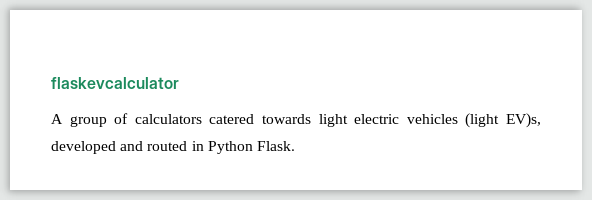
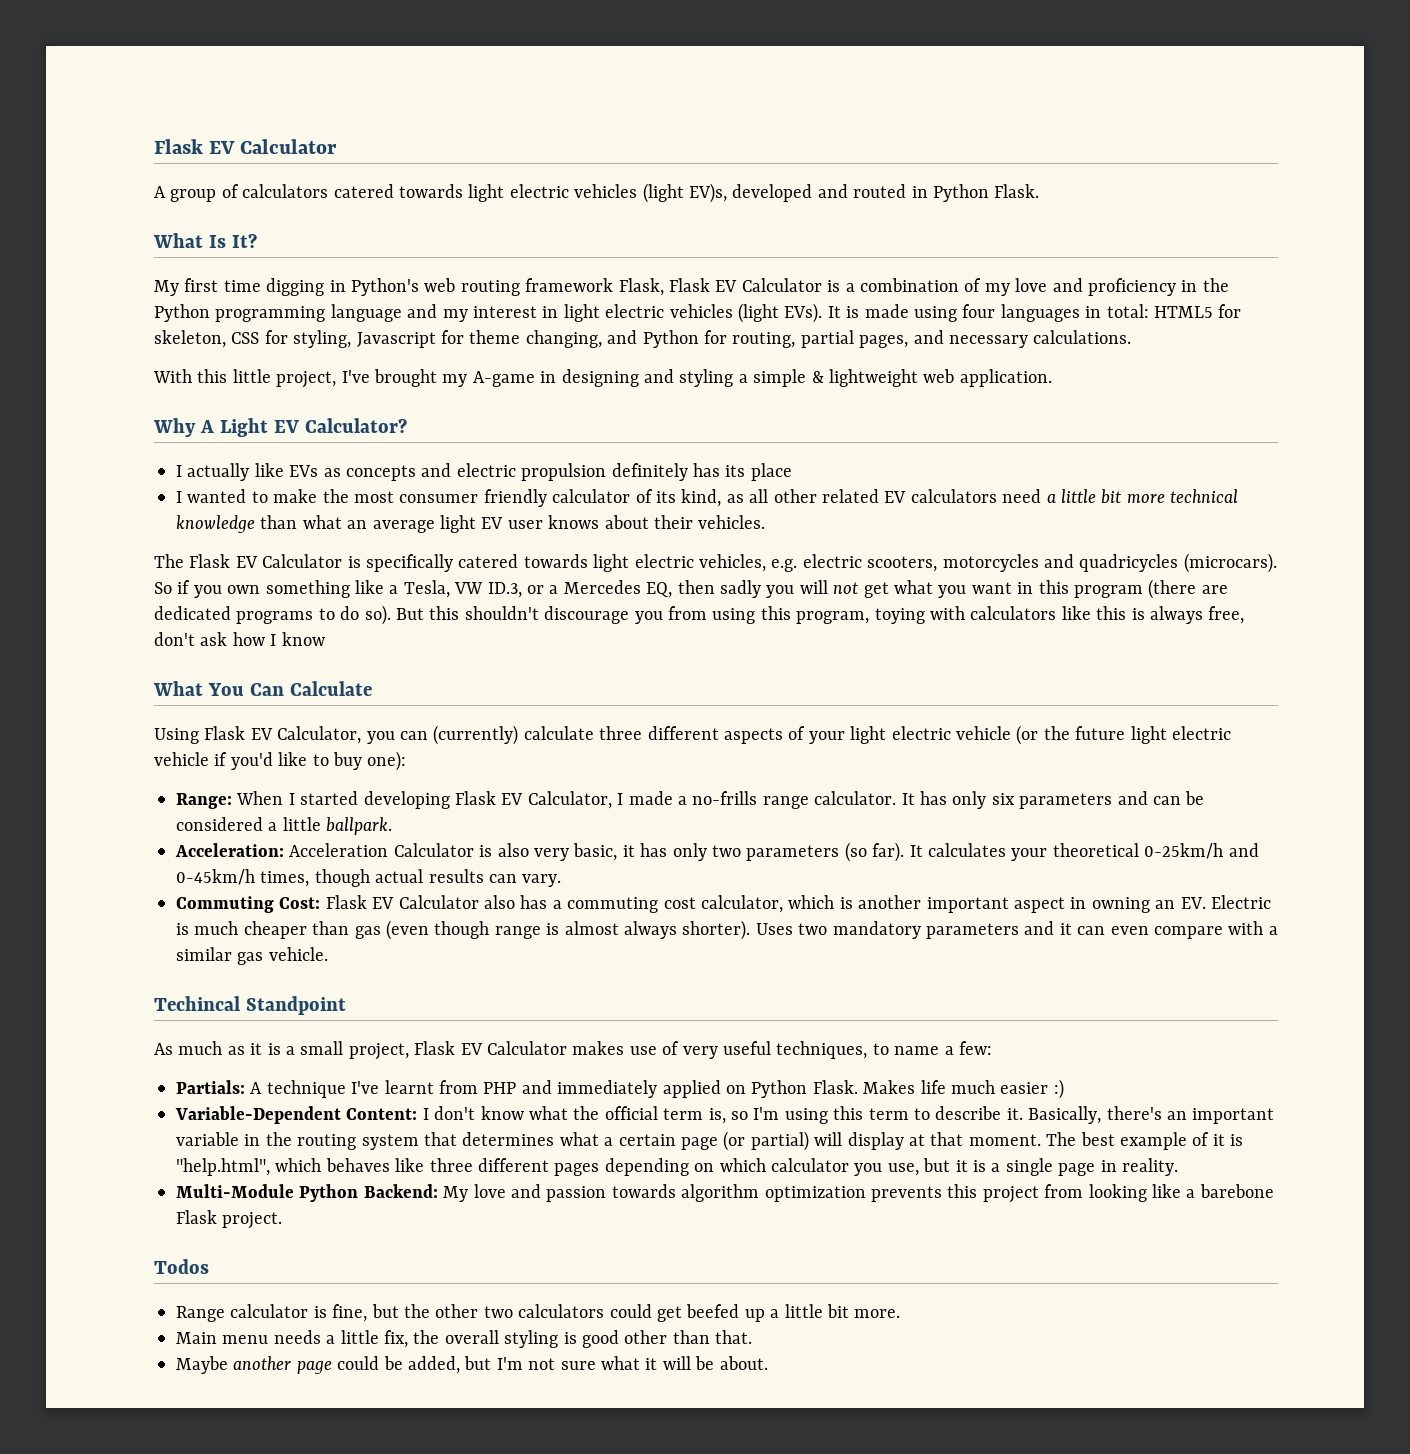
[51,77,179,89] flaskevcalculator -> [154,139,338,154] Flask EV Calculator
(295, 146) none -> [153,233,257,248] [154,278,1229,296] [154,303,1242,323] [154,330,1132,348] [153,369,1052,388] [153,418,407,437] [176,463,792,481] [176,489,1239,507] [176,515,766,533] [154,553,1277,573] [154,579,1228,599] [154,605,1245,625] [154,632,325,646] [153,681,372,696] [154,725,1231,745] [154,751,407,771] [176,791,1205,809] [176,817,393,835] [175,842,1259,862] [176,869,562,887] [176,895,1271,913] [176,920,1278,940] [176,947,328,965] [154,996,346,1015] [154,1041,992,1060] [176,1079,1064,1099] [175,1106,1275,1124] [176,1131,1244,1151] [176,1158,1178,1176] [176,1184,1274,1203] [176,1210,283,1229] [154,1259,209,1274] [176,1304,901,1322] [176,1330,753,1348] [176,1356,768,1374] // What Is It? // My first time digging in Python's web routing framework Flask, Flask EV Calculator is a combination of my love and proficiency in the Python programming language and my interest in light electric vehicles (light EVs). It is made using four languages in total: HTML5 for skeleton, CSS for styling, Javascript for theme changing, and Python for routing, partial pages, and necessary calculations. // With this little project, I've brought my A-game in designing and styling a simple & lightweight web application. // Why A Light EV Calculator? // I actually like EVs as concepts and electric propulsion definitely has its place // I wanted to make the most consumer friendly calculator of its kind, as all other related EV calculators need a little bit more technical knowledge than what an average light EV user knows about their vehicles. // The Flask EV Calculator is specifically catered towards light electric vehicles, e.g. electric scooters, motorcycles and quadricycles (microcars). So if you own something like a Tesla, VW ID.3, or a Mercedes EQ, then sadly you will not get what you want in this program (there are dedicated programs to do so). But this shouldn't discourage you from using this program, toying with calculators like this is always free, don't ask how I know // What You Can Calculate // Using Flask EV Calculator, you can (currently) calculate three different aspects of your light electric vehicle (or the future light electric vehicle if you'd like to buy one): // Range: When I started developing Flask EV Calculator, I made a no-frills range calculator. It has only six parameters and can be considered a little ballpark. // Acceleration: Acceleration Calculator is also very basic, it has only two parameters (so far). It calculates your theoretical 0-25km/h and 0-45km/h times, though actual results can vary. // Commuting Cost: Flask EV Calculator also has a commuting cost calculator, which is another important aspect in owning an EV. Electric is much cheaper than gas (even though range is almost always shorter). Uses two mandatory parameters and it can even compare with a similar gas vehicle. // Techincal Standpoint // As much as it is a small project, Flask EV Calculator makes use of very useful techniques, to name a few: // Partials: A technique I've learnt from PHP and immediately applied on Python Flask. Makes life much easier :) // Variable-Dependent Content: I don't know what the official term is, so I'm using this term to describe it. Basically, there's an important variable in the routing system that determines what a certain page (or partial) will display at that moment. The best example of it is "help.html", which behaves like three different pages depending on which calculator you use, but it is a single page in reality. // Multi-Module Python Backend: My love and passion towards algorithm optimization prevents this project from looking like a barebone Flask project. // Todos // Range calculator is fine, but the other two calculators could get beefed up a little bit more. // Main menu needs a little fix, the overall styling is good other than that. // Maybe another page could be added, but I'm not sure what it will be about.

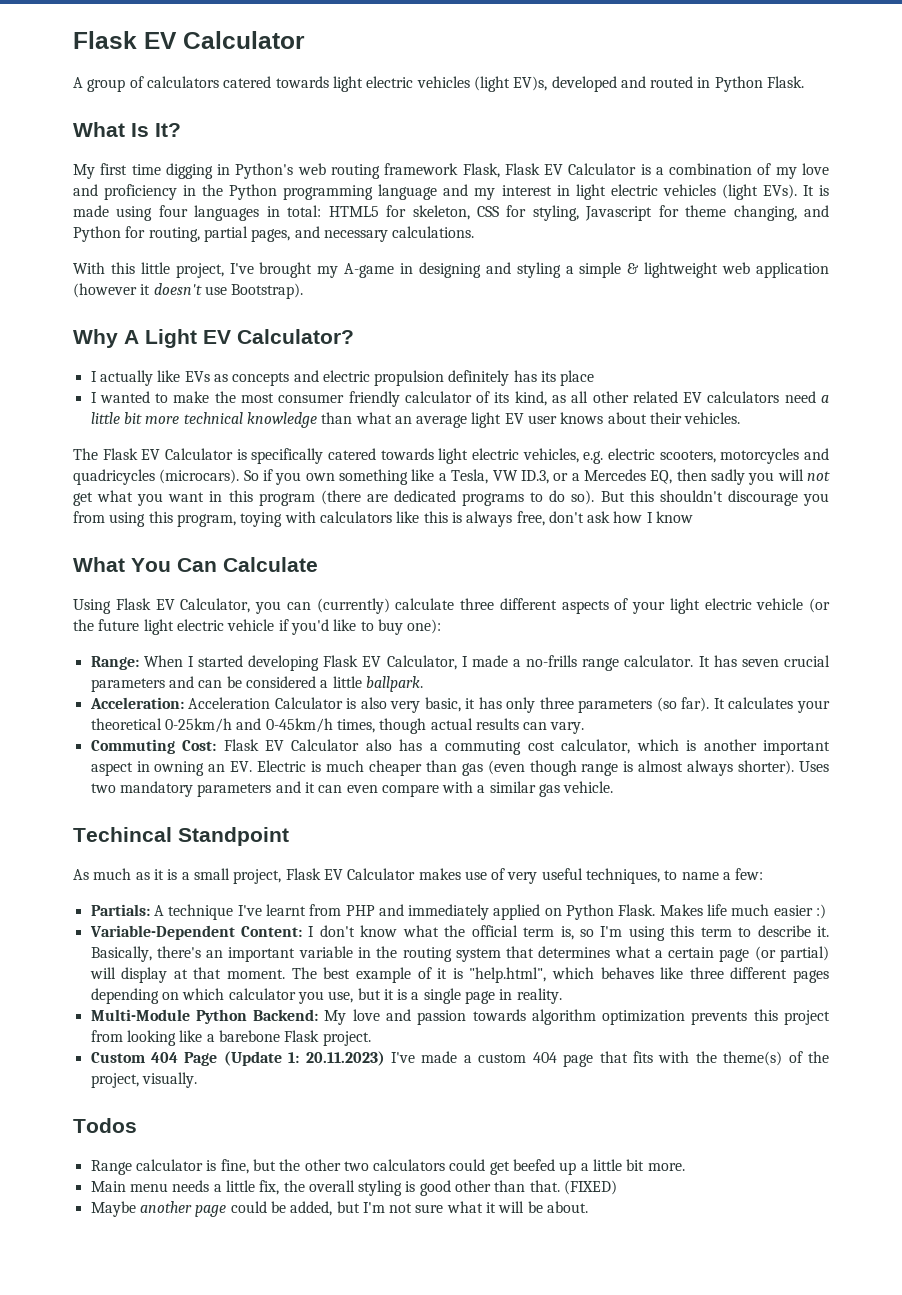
[959,369,1052,387] application. -> [756,262,829,278] [73,283,304,299] application (however it doesn't use Bootstrap).
[952,791,1015,809] only six -> [741,655,830,667] seven crucial
[711,845,741,857] two -> [539,697,574,709] three
(283, 1220) none -> [90,1051,830,1067] [90,1072,197,1088] // Custom 404 Page (Update 1: 20.11.2023) I've made a custom 404 page that fits with the theme(s) of the project, visually.
(753, 1337) none -> [564,1180,618,1195] (FIXED)

